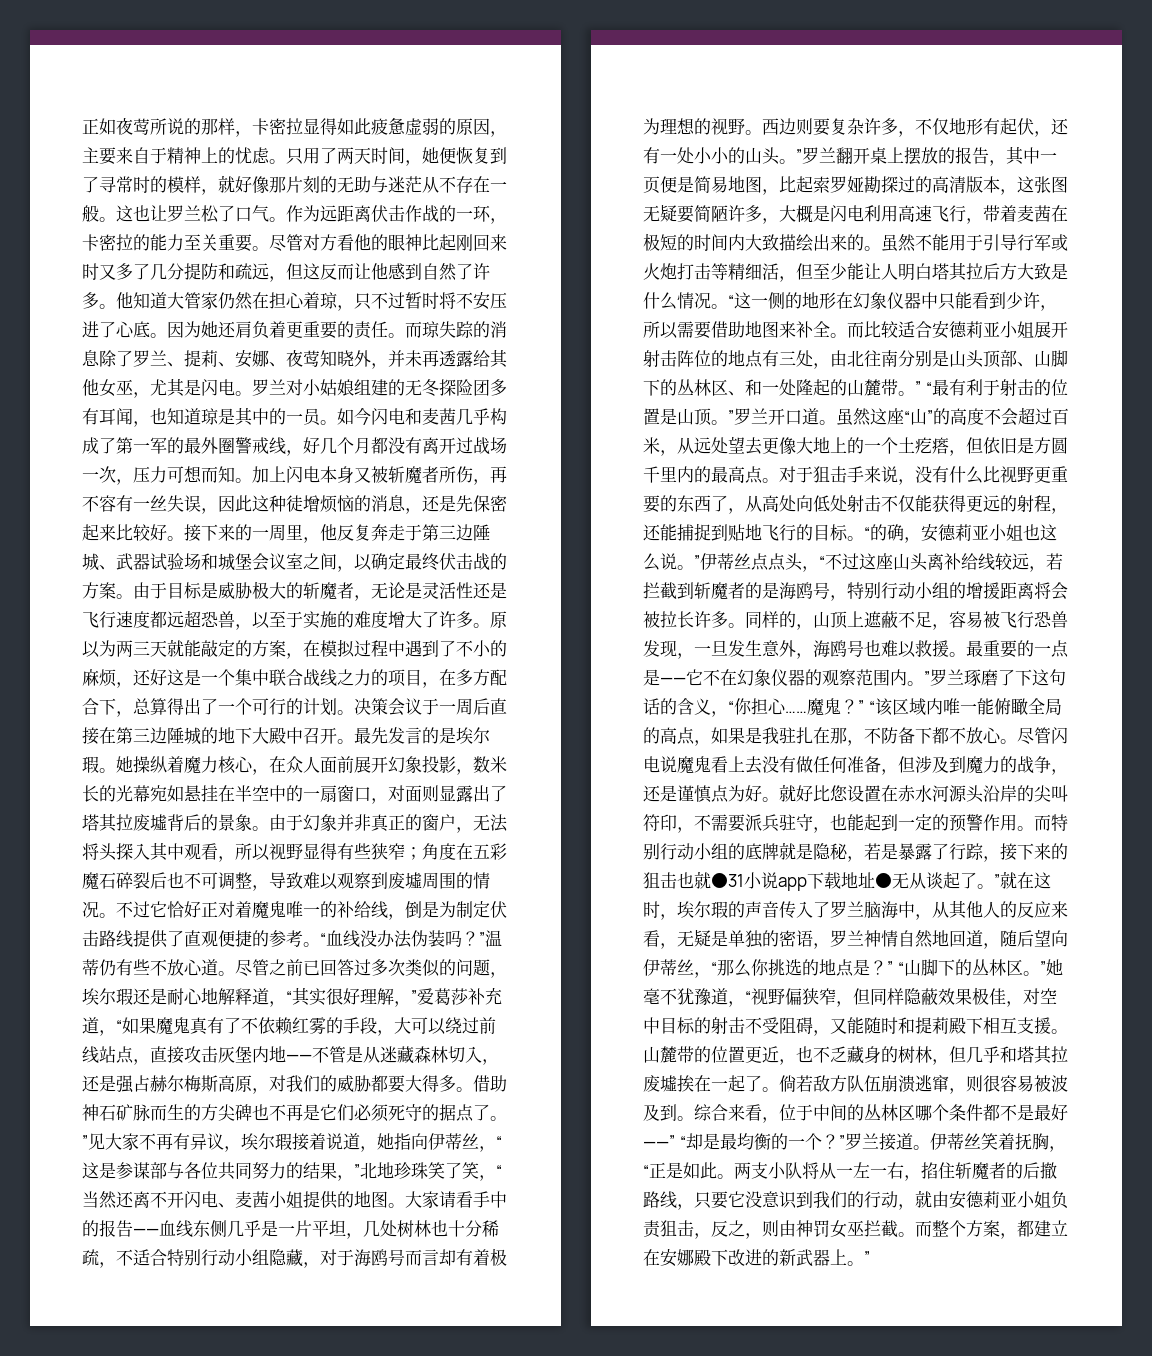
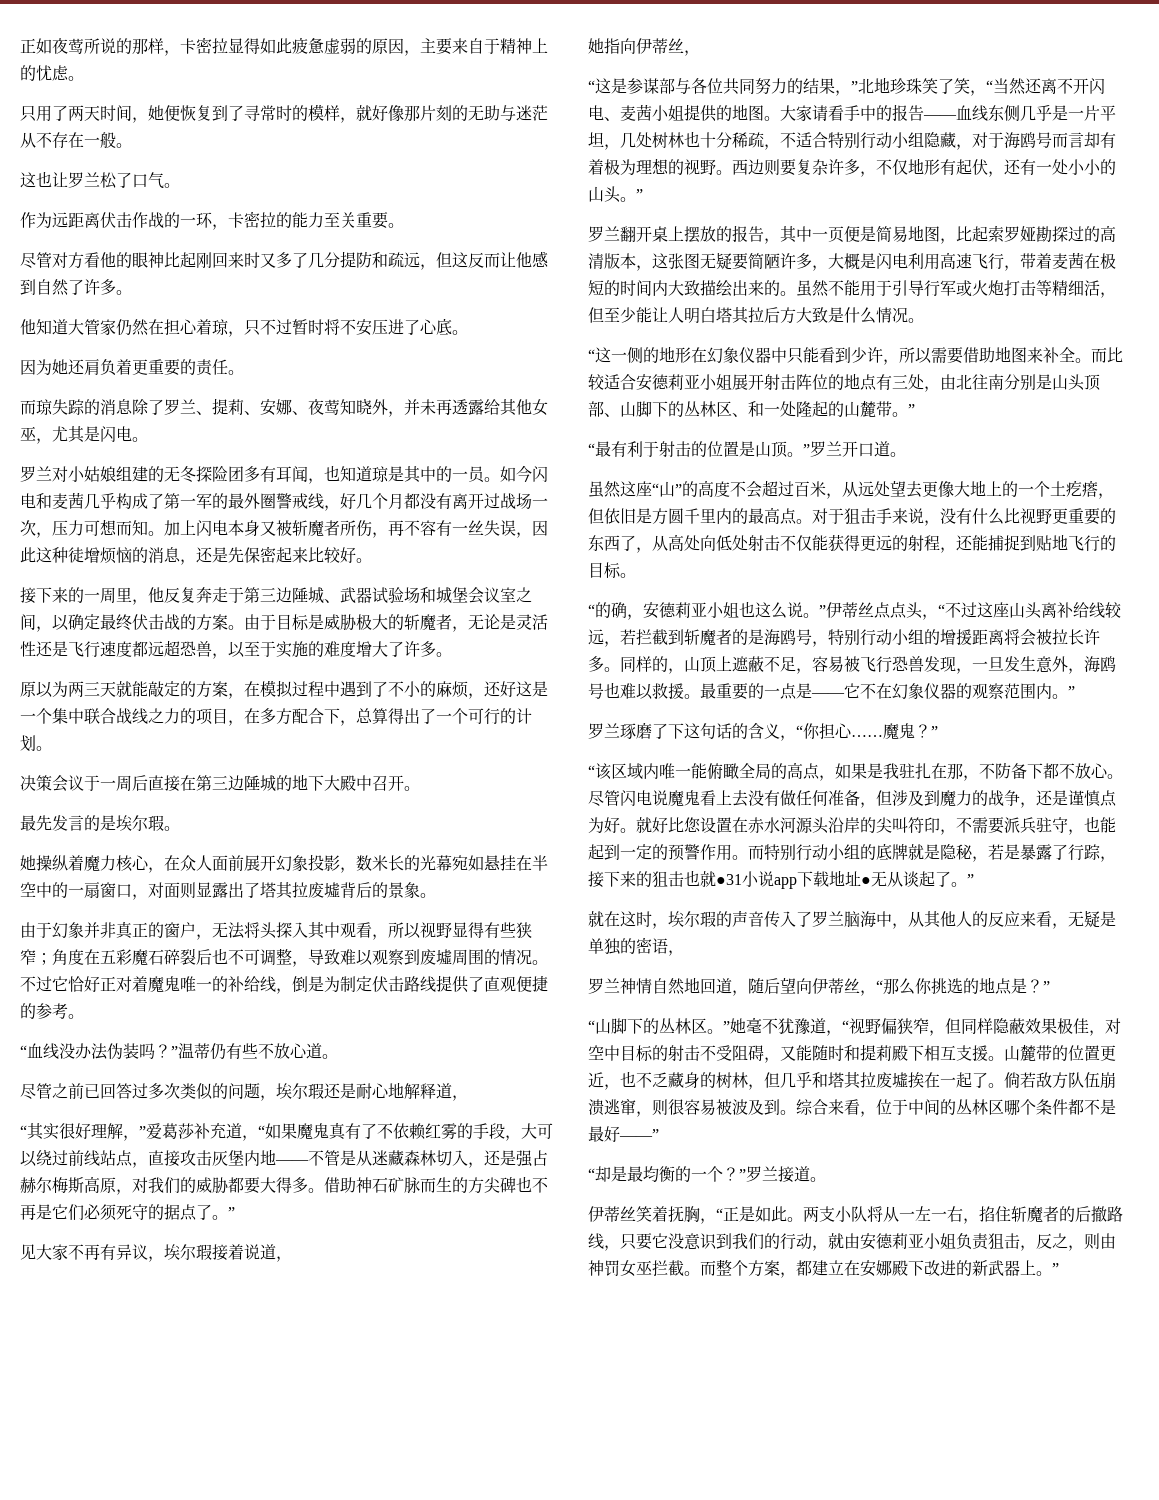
(286, 161) none -> (84, 78) //
(116, 219) none -> (132, 145) //
(286, 219) none -> (180, 185) //
(269, 248) none -> (404, 225) //
(116, 306) none -> (132, 292) //
(167, 335) none -> (468, 332) //
(405, 335) none -> (244, 372) //
(252, 393) none -> (148, 439) //
(184, 538) none -> (372, 560) //
(490, 625) none -> (452, 654) //
(354, 712) none -> (52, 748) //
(354, 741) none -> (420, 788) //
(116, 770) none -> (180, 828) //
(269, 828) none -> (436, 895) //
(320, 944) none -> (84, 1016) //
(235, 973) none -> (338, 1056) //
(286, 1004) none -> (468, 1098) //
(88, 1141) none -> (235, 1212) //
(377, 1149) none -> (292, 1259) //
(496, 1149) none -> (700, 53) //
(802, 155) none -> (643, 194) //
(728, 306) none -> (924, 320) //
(921, 387) none -> (915, 409) //
(836, 422) none -> (906, 454) //
(864, 538) none -> (636, 575) //
(930, 677) none -> (1075, 691) //
(864, 706) none -> (938, 731) //
(1000, 880) none -> (974, 879) //
(830, 946) none -> (684, 953) //
(893, 967) none -> (1050, 986) //
(675, 1141) none -> (659, 1134) //
(930, 1147) none -> (826, 1179) //

